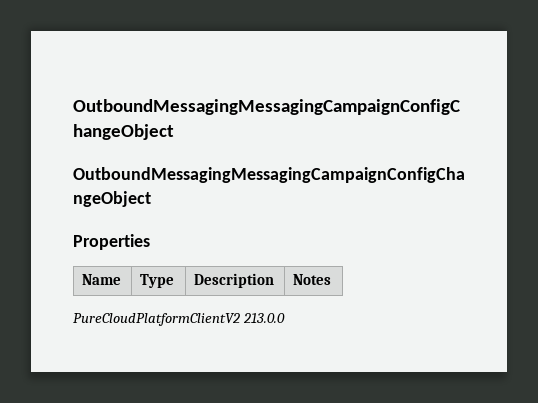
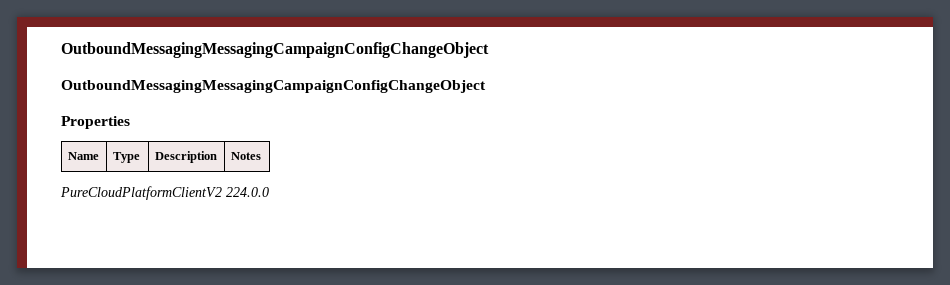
[242,313,285,323] 213.0.0 -> [226,187,269,197] 224.0.0

